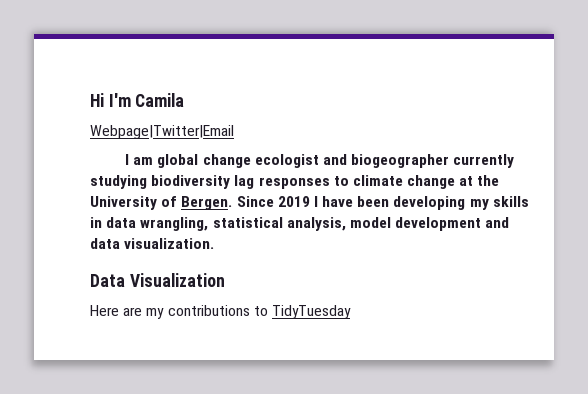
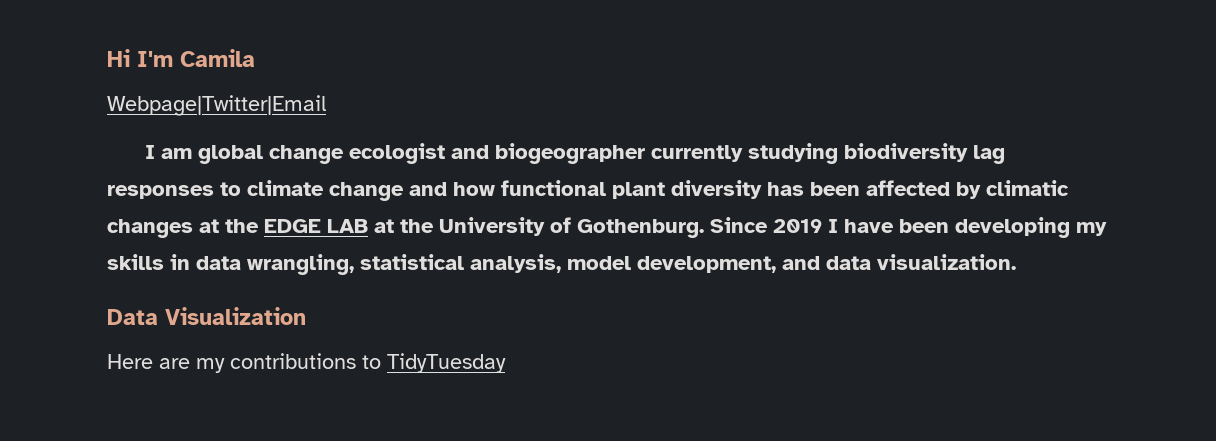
(456, 182) none -> [409,180,1069,199] [107,219,368,238] and how functional plant diversity has been affected by climatic changes at the EDGE LAB
[181,196,233,210] Bergen. -> [577,219,704,238] Gothenburg.
[395,217,482,231] development -> [637,256,776,273] development,

